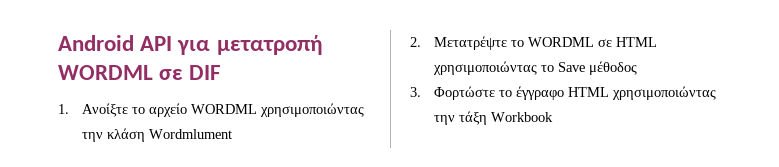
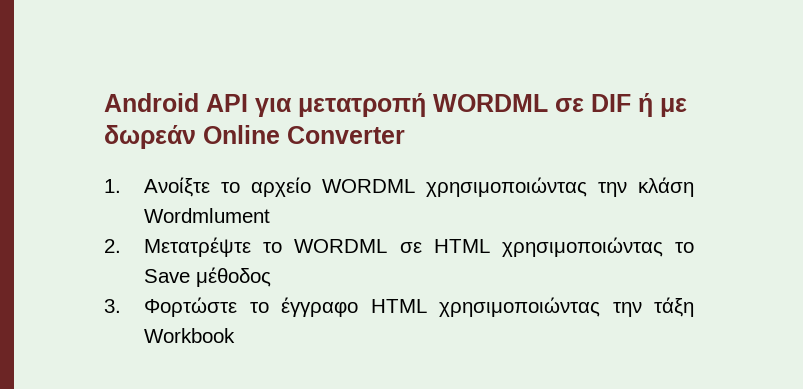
(222, 72) none -> [638,93,687,117] [104,125,405,149] ή με δωρεάν Online Converter

